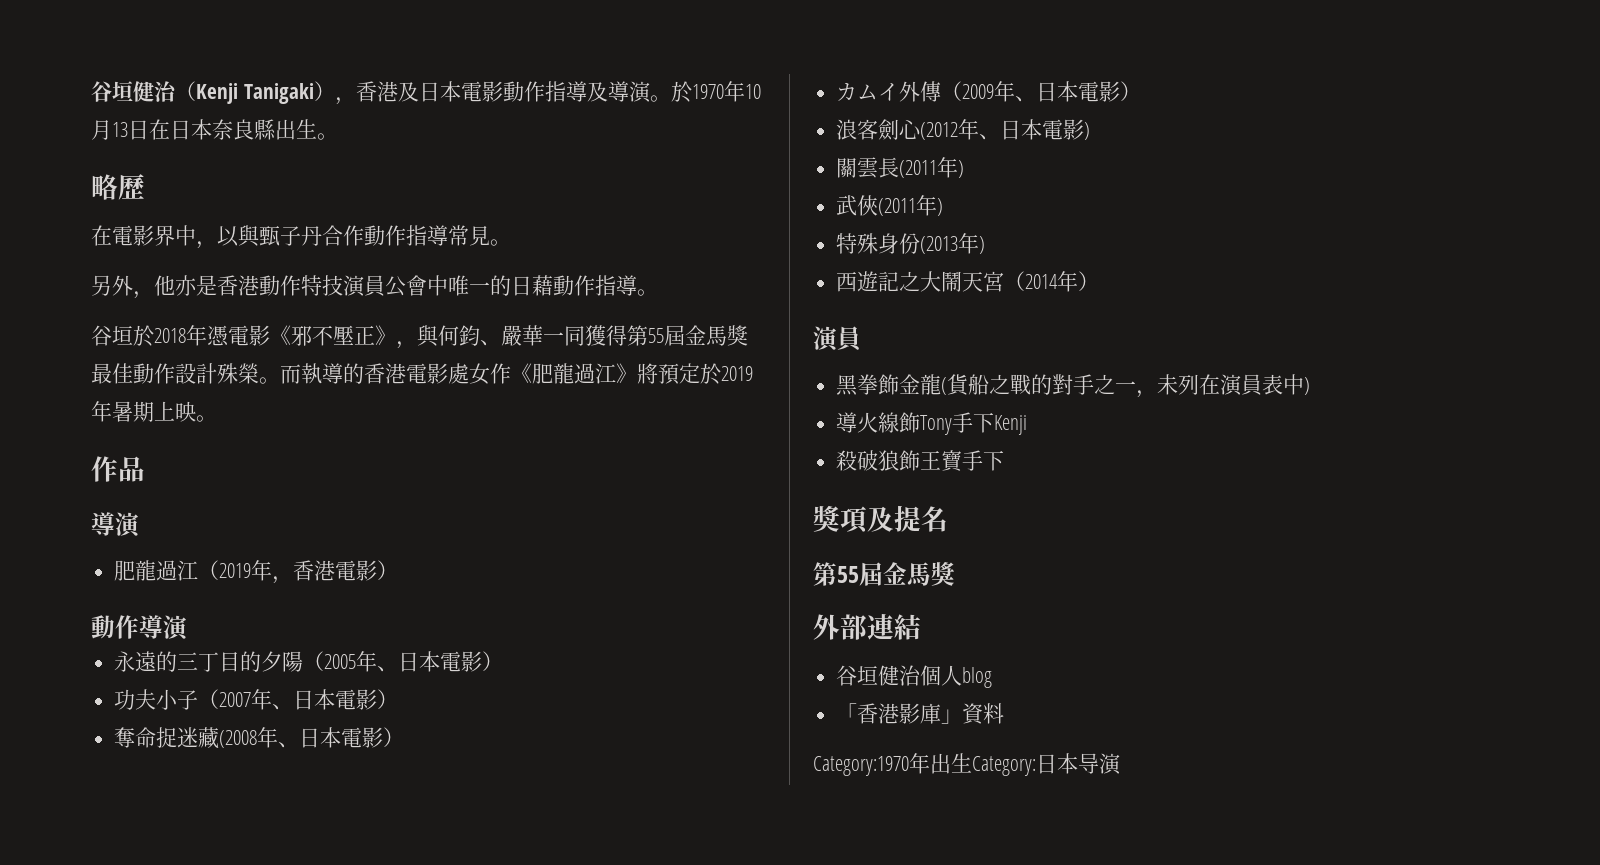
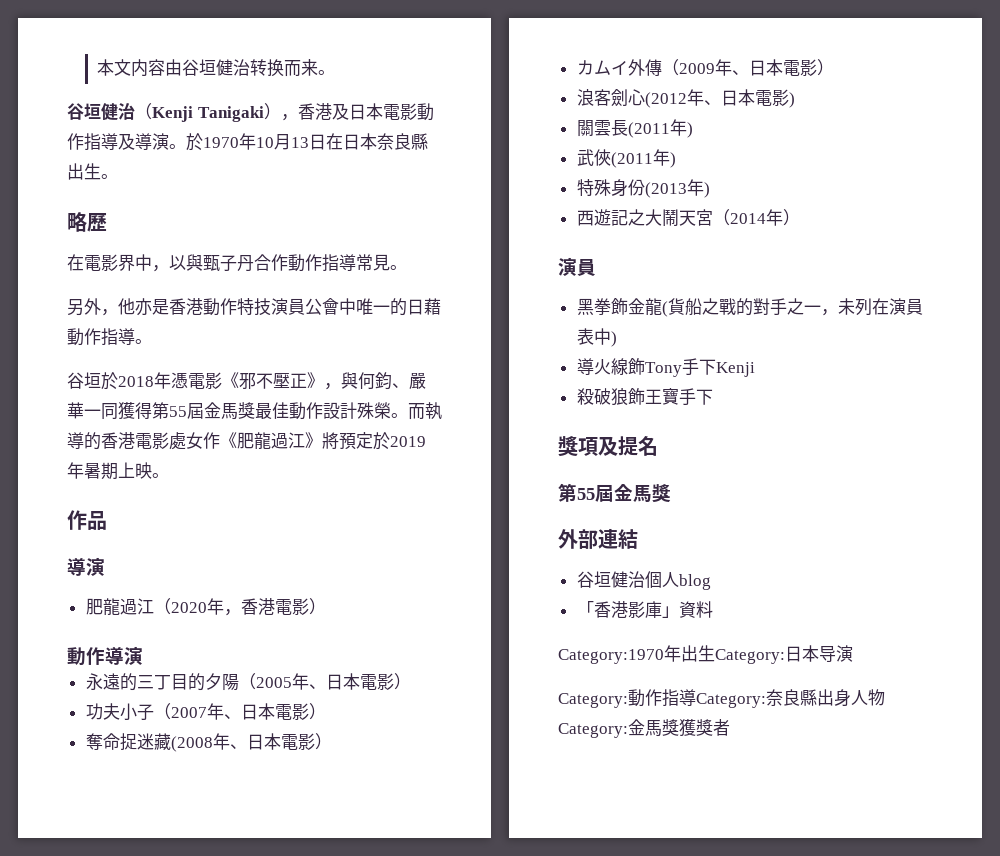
(91, 91) none -> [97,59,336,77] 本文内容由谷垣健治转换而来。 //
[219,563,252,578] 2019 -> [170,602,207,613] 2020
(1122, 764) none -> [558,689,885,708] [558,719,730,738] // Category:動作指導Category:奈良縣出身人物Category:金馬獎獲獎者

